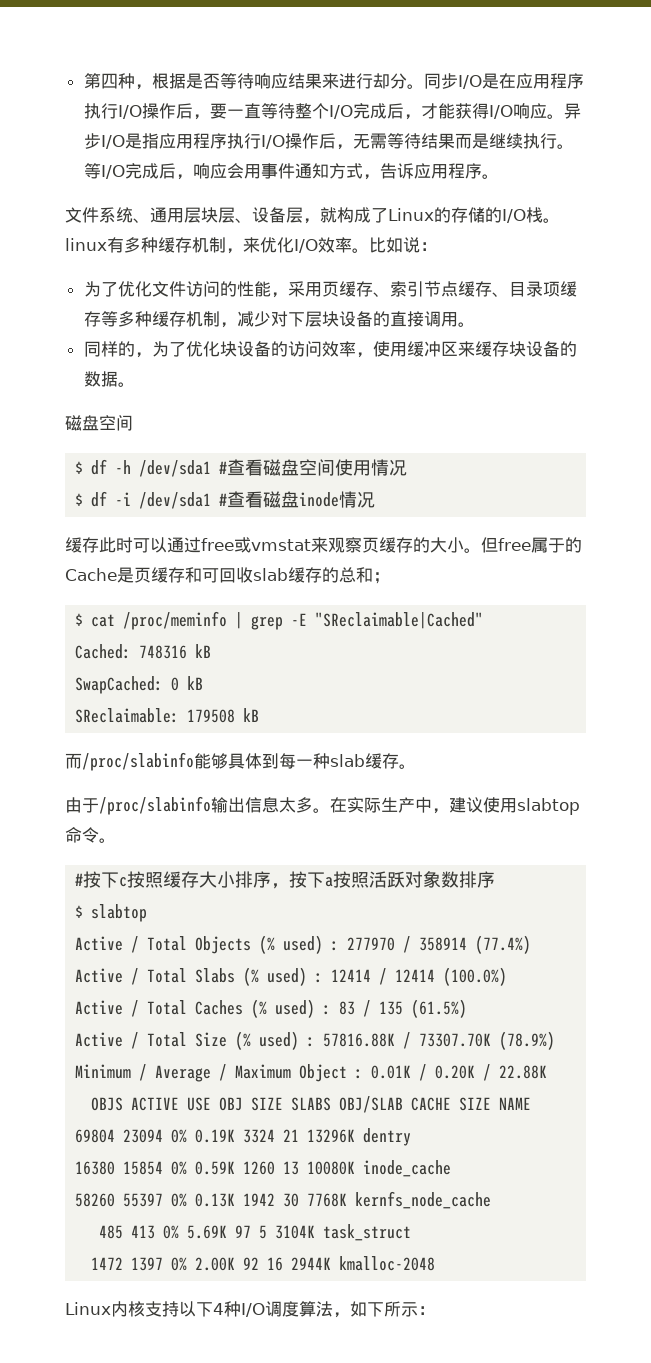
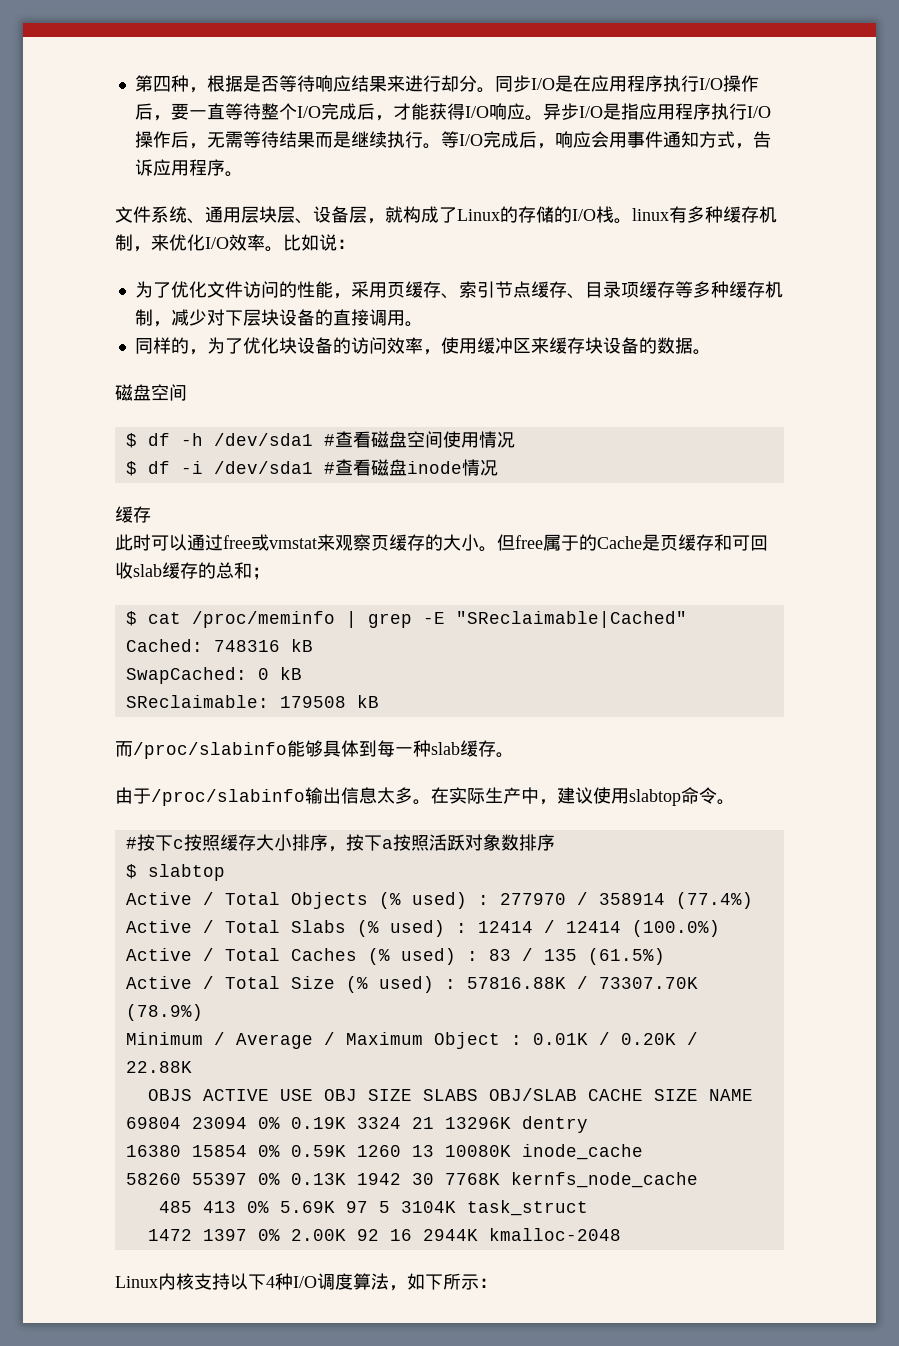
(99, 545) none -> (151, 514) //

